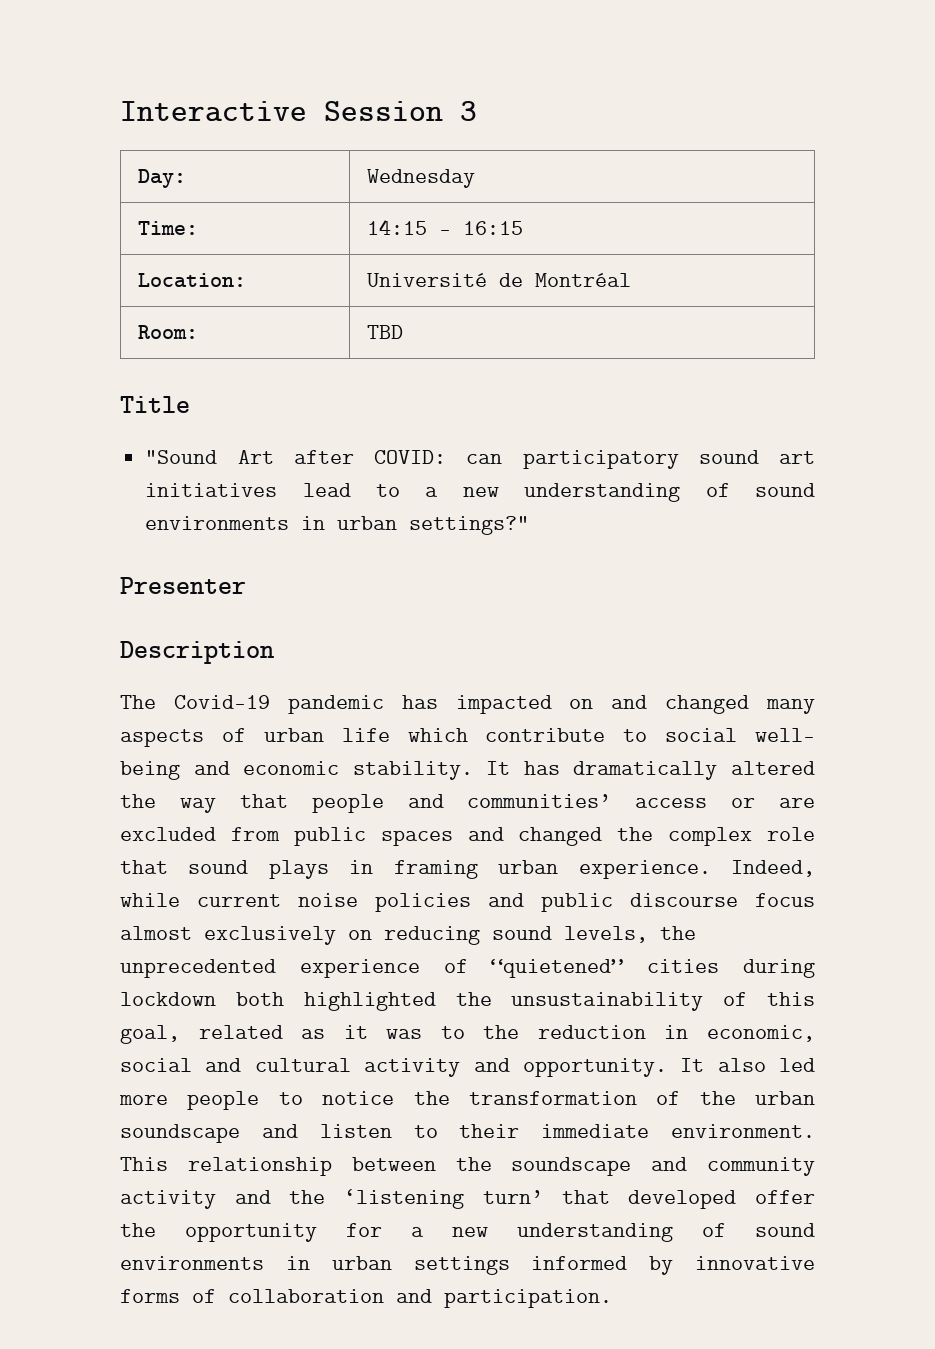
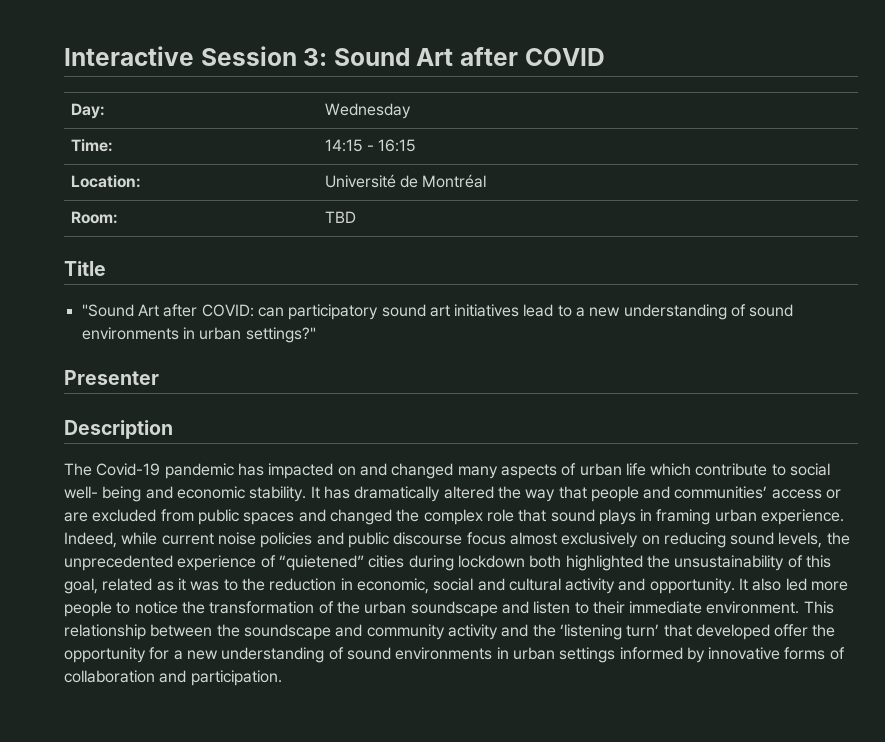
[460,101,477,121] 3 -> [303,47,605,66] 3: Sound Art after COVID

